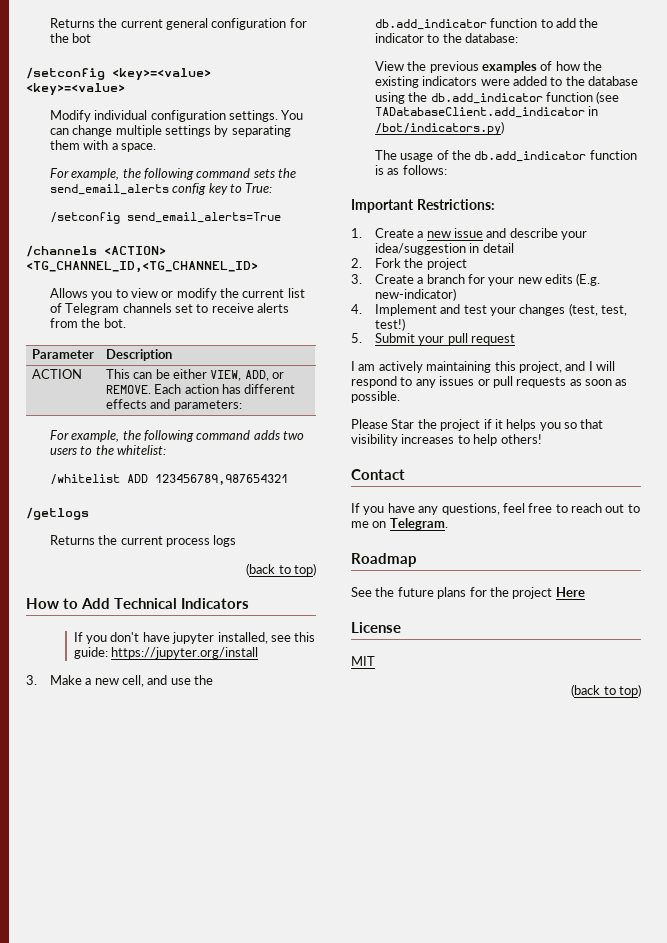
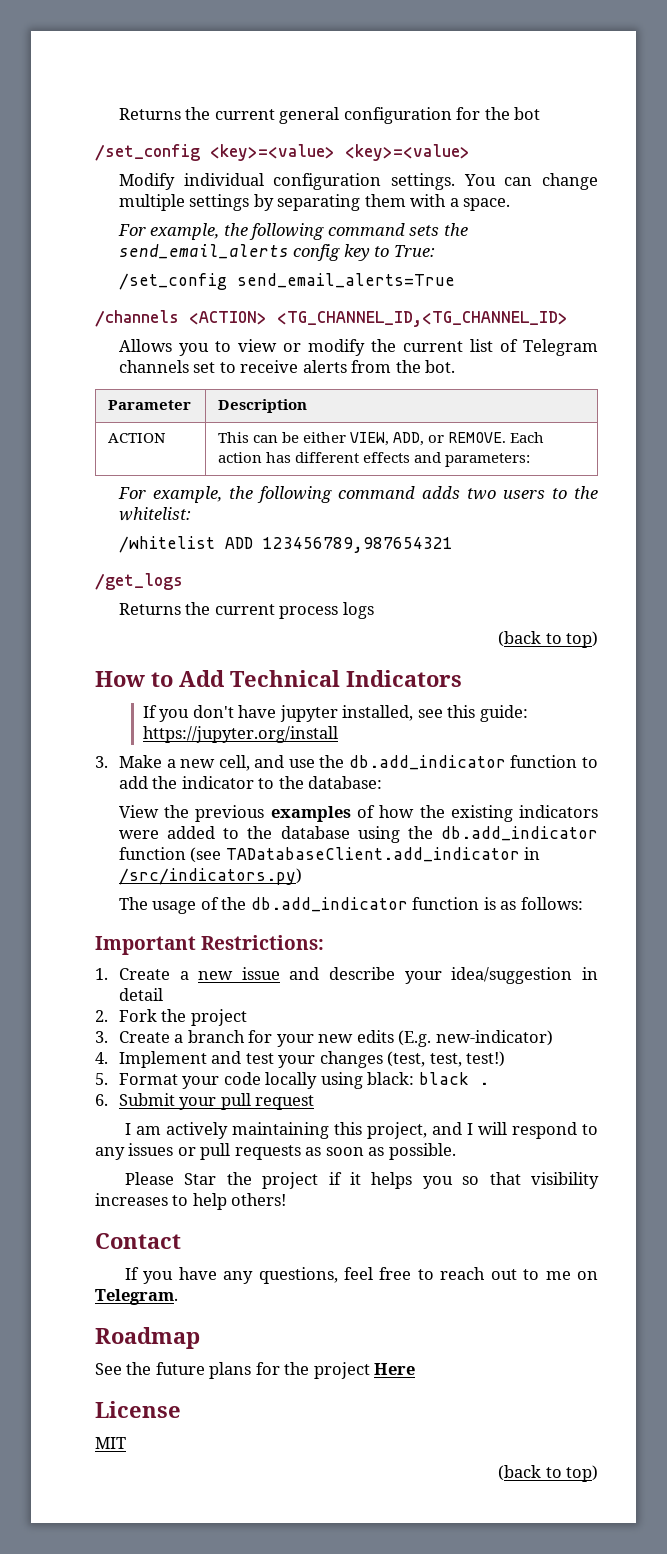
[26,67,105,80] /setconfig -> [95,144,200,161] /set_config
[49,212,120,224] /setconfig -> [118,273,227,290] /set_config
[26,507,89,520] /getlogs -> [95,573,183,590] /get_logs
[374,121,504,135] /bot/indicators.py) -> [118,868,302,885] /src/indicators.py)
(362, 338) none -> [118,1072,489,1089] [95,1094,108,1106] Format your code locally using black: black . // 6.

